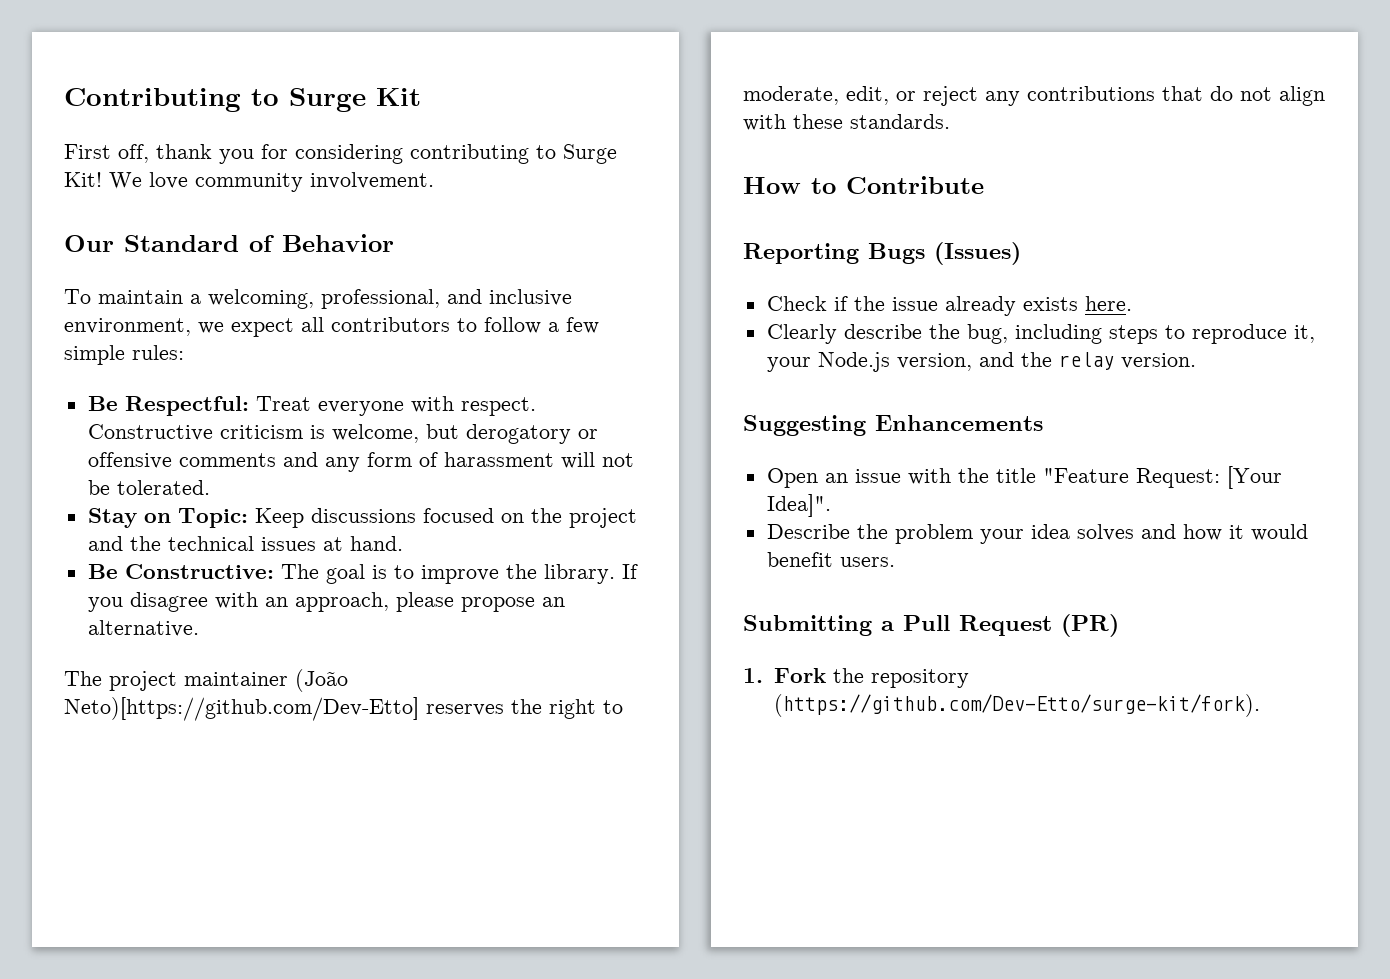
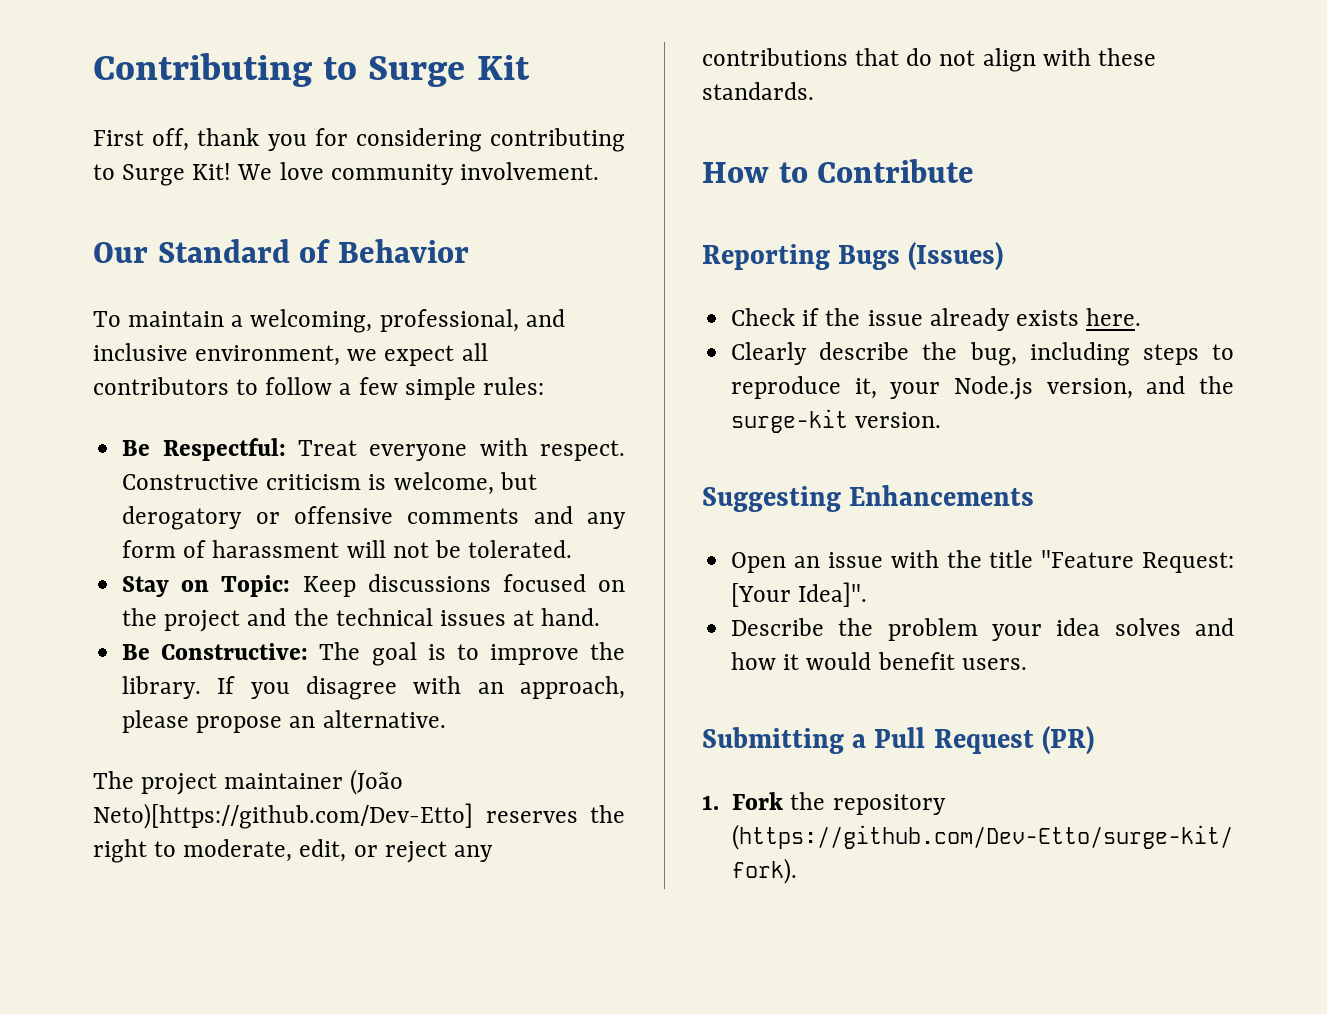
[1058,352,1114,370] relay -> [731,409,849,433] surge-kit

